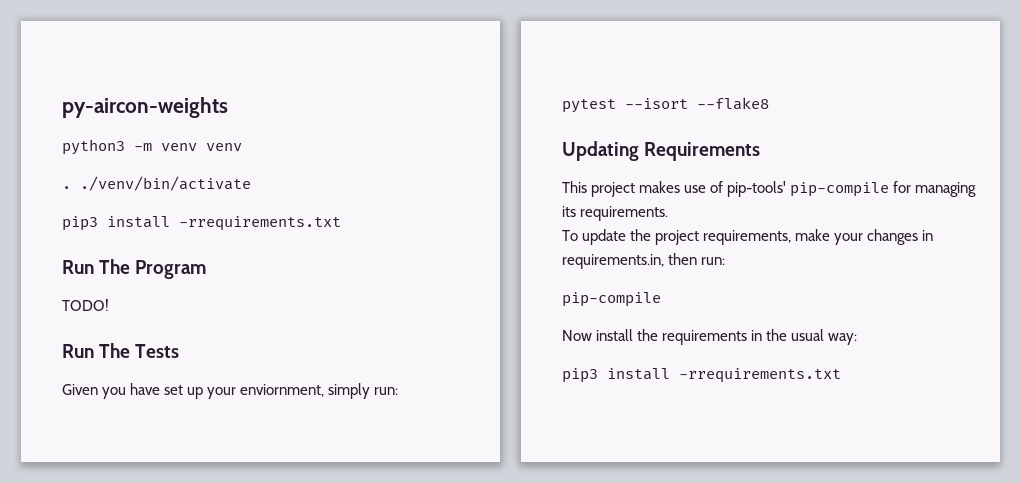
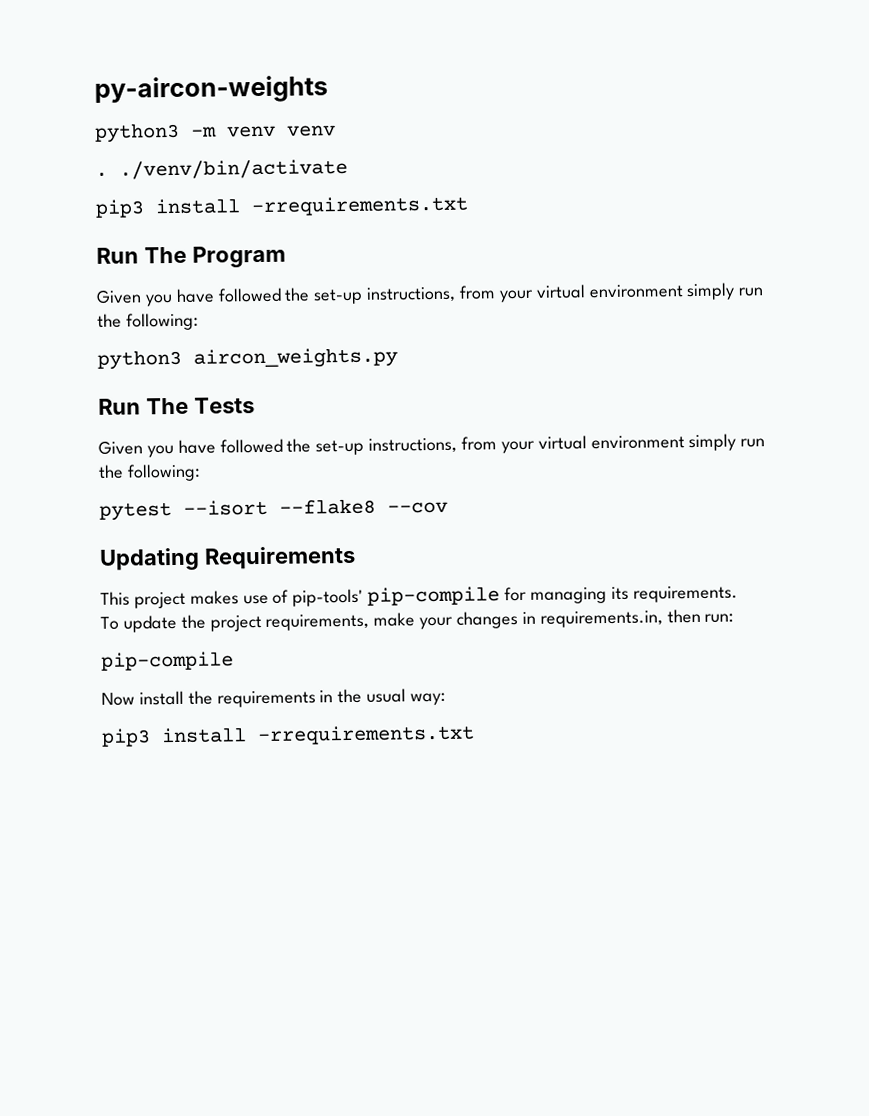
[62,299,109,311] TODO! -> [96,282,765,307] [97,312,199,331] [97,347,398,370] Given you have followed the set-up instructions, from your virtual environment simply run the following: // python3 aircon_weights.py
[164,383,399,399] set up your enviornment, simply run: -> [219,433,766,456] [98,463,201,482] followed the set-up instructions, from your virtual environment simply run the following:
(769, 103) none -> [387,501,448,514] --cov

